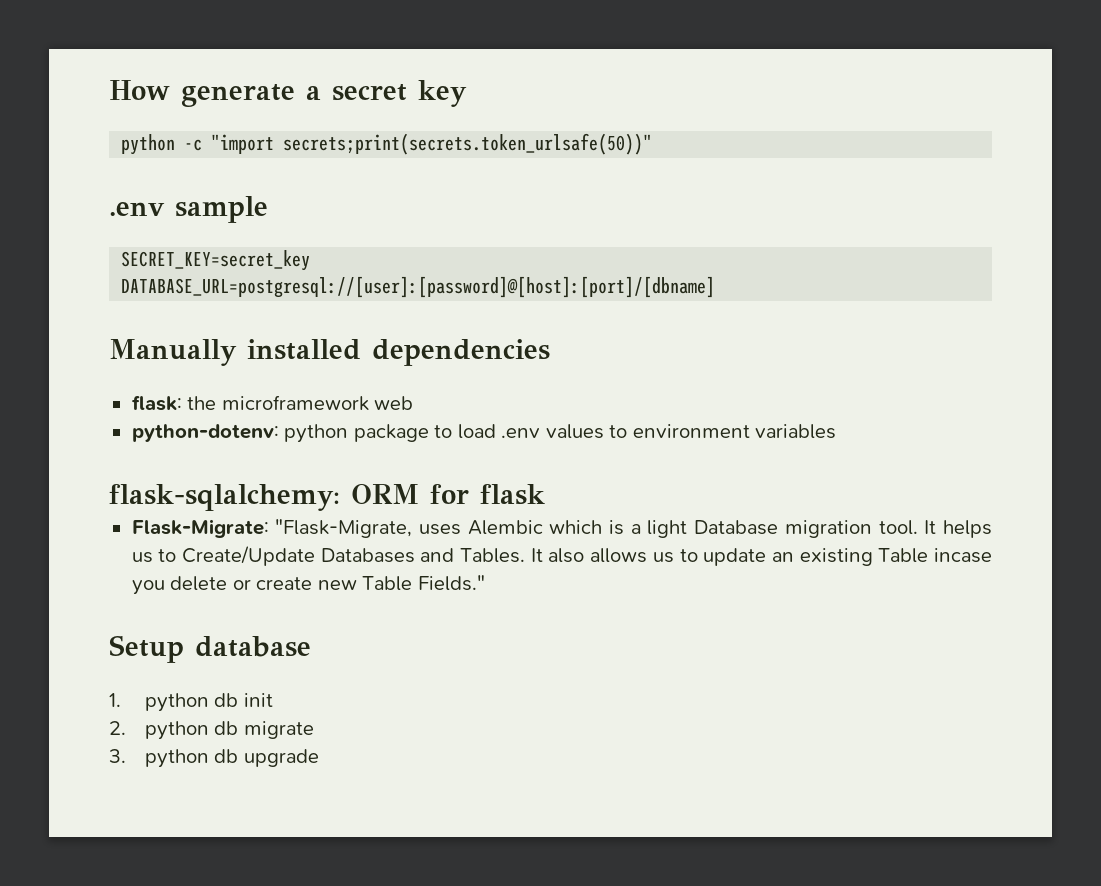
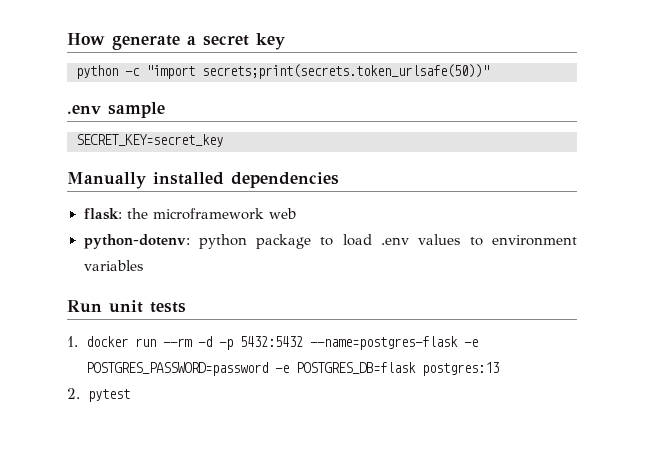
[121,276,716,298] // DATABASE_URL=postgresql://[user]:[password]@[host]:[port]/[dbname] -> (223, 140) none
[109,484,545,511] [131,519,992,538] [131,546,993,566] [131,575,485,595] [109,635,311,663] [109,693,274,712] [109,721,315,740] [109,749,320,768] flask-sqlalchemy: ORM for flask // Flask-Migrate: "Flask-Migrate, uses Alembic which is a light Database migration tool. It helps us to Create/Update Databases and Tables. It also allows us to update an existing Table incase you delete or create new Table Fields." // Setup database // 1. python db init // 2. python db migrate // 3. python db upgrade -> [67,300,186,313] [67,336,478,350] [85,362,499,376] [67,388,130,402] Run unit tests // 1. docker run --rm -d -p 5432:5432 --name=postgres-flask -e POSTGRES_PASSWORD=password -e POSTGRES_DB=flask postgres:13 // 2. pytest

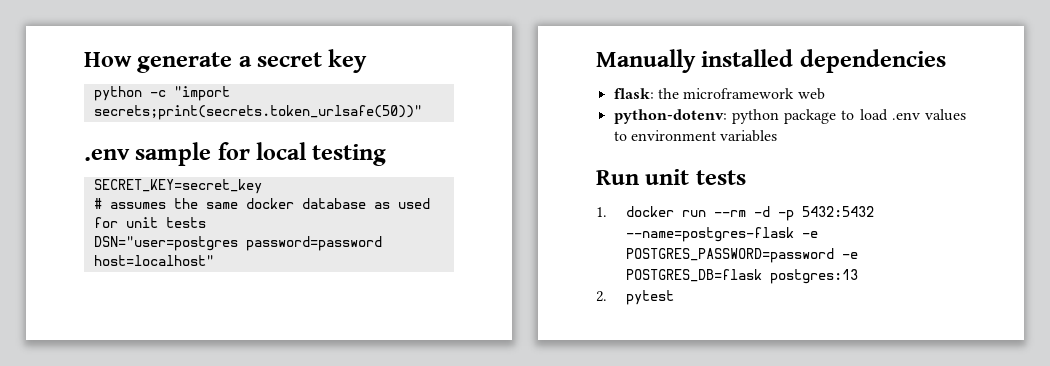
[76,134,223,147] // SECRET_KEY=secret_key -> [217,142,387,166] [93,179,262,194] [93,198,430,209] [93,217,206,228] [93,236,382,251] [93,255,214,266] for local testing // SECRET_KEY=secret_key // # assumes the same docker database as used for unit tests // DSN="user=postgres password=password host=localhost"

